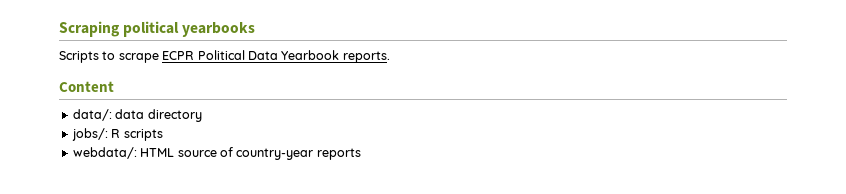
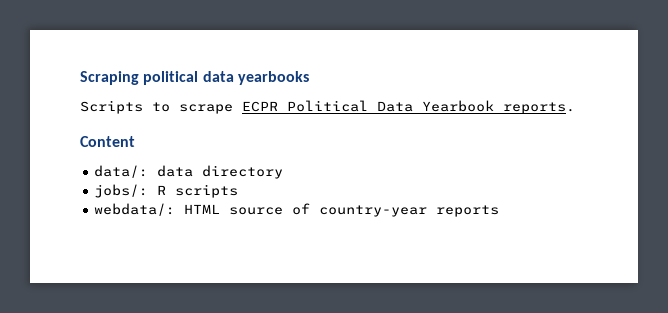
(180, 29) none -> [202,71,234,82] data

